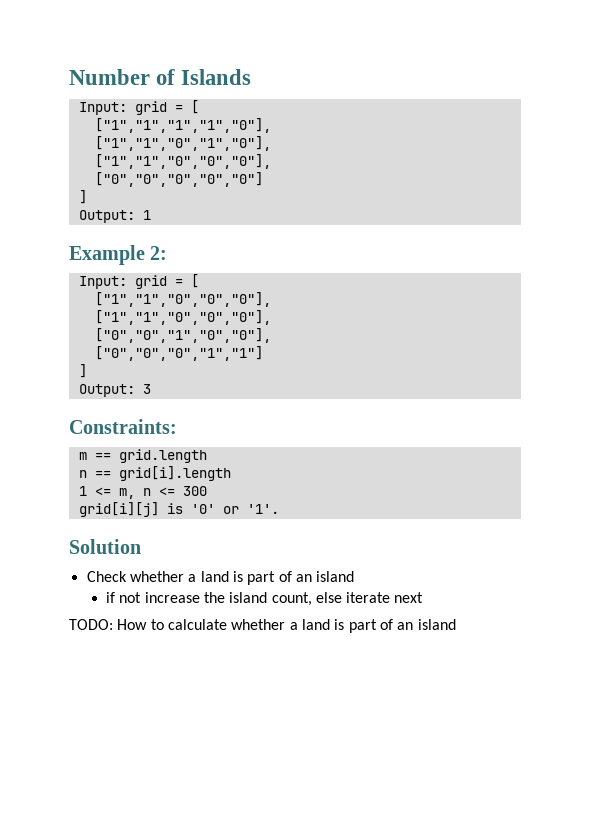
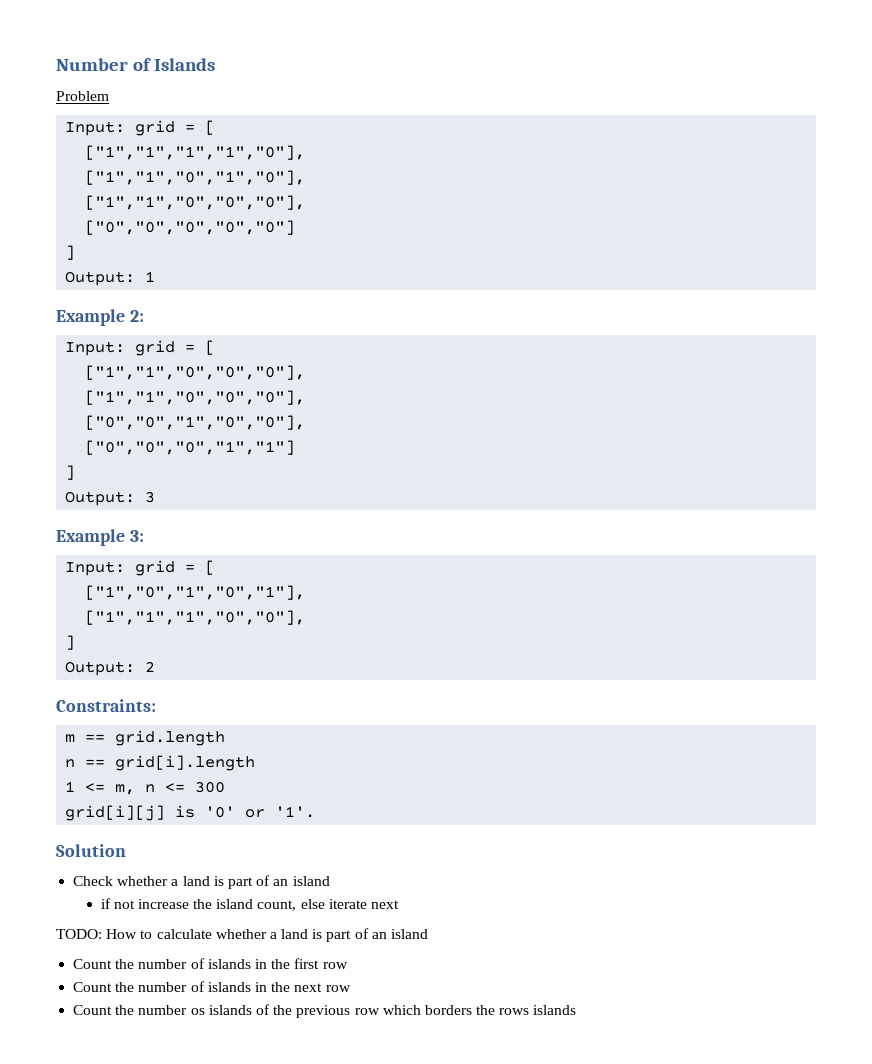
(252, 77) none -> [56,91,109,101] // Problem
(151, 389) none -> [56,529,144,546] [65,560,216,576] [85,585,306,600] [85,610,306,625] [65,635,76,650] [65,661,156,676] // Example 3: // Input: grid = [ // ["1","0","1","0","1"], // ["1","1","1","0","0"], // ] // Output: 2
(456, 624) none -> [73,958,348,969] [73,981,351,992] [73,1004,577,1018] // Count the number of islands in the first row // Count the number of islands in the next row // Count the number os islands of the previous row which borders the rows islands

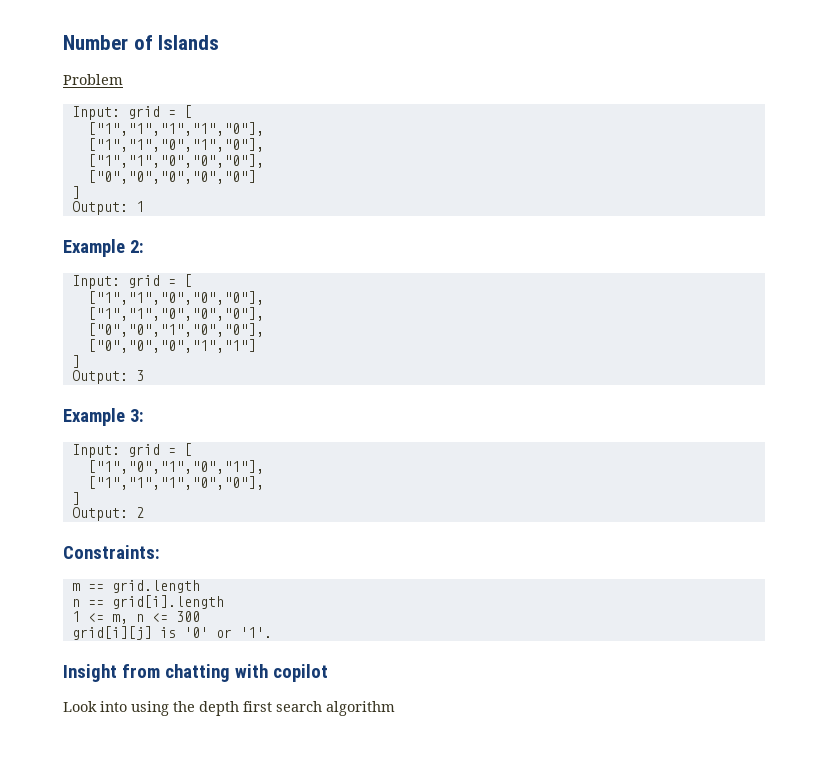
[56,844,126,857] [73,875,330,889] [100,898,400,911] [56,928,429,942] [73,958,348,969] [73,981,351,992] [73,1004,577,1018] Solution // Check whether a land is part of an island // if not increase the island count, else iterate next // TODO: How to calculate whether a land is part of an island // Count the number of islands in the first row // Count the number of islands in the next row // Count the number os islands of the previous row which borders the rows islands -> [63,664,328,682] [63,701,395,716] Insight from chatting with copilot // Look into using the depth first search algorithm

